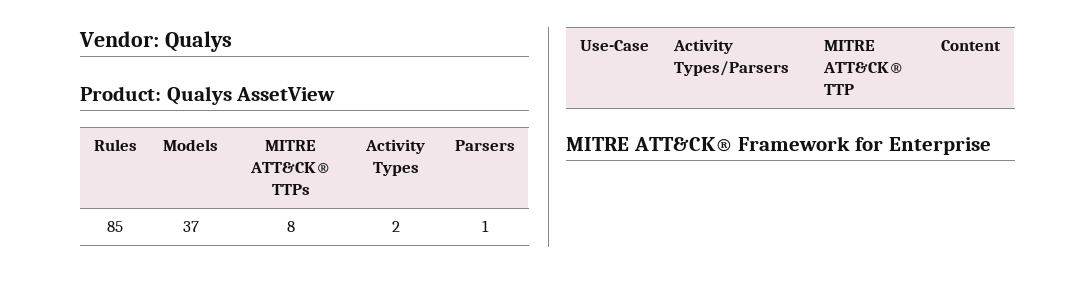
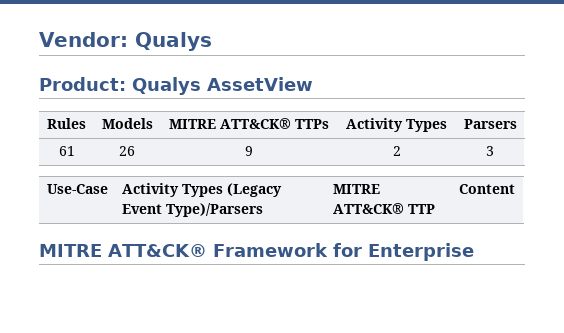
[107,221,123,232] [182,221,199,232] [286,221,295,232] 85 | 37 | 8 -> [58,146,75,156] [119,146,135,156] [245,146,253,156] 61 | 26 | 9
[482,220,489,232] 1 -> [486,146,494,156] 3
[673,61,789,76] Types/Parsers -> [182,183,283,197] [122,203,264,217] Types (Legacy Event Type)/Parsers

